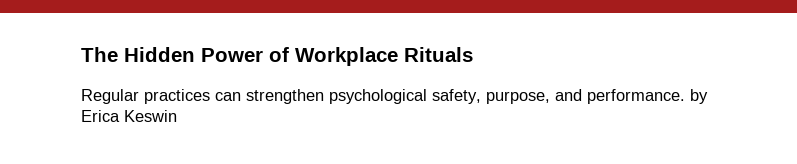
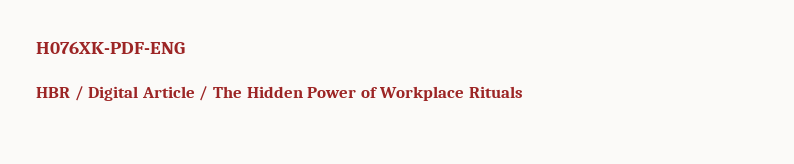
(81, 54) none -> [36,41,185,54] [36,86,209,101] H076XK-PDF-ENG // HBR / Digital Article /
[81,89,708,104] [81,110,177,122] // Regular practices can strengthen psychological safety, purpose, and performance. by Erica Keswin -> (523, 92) none

